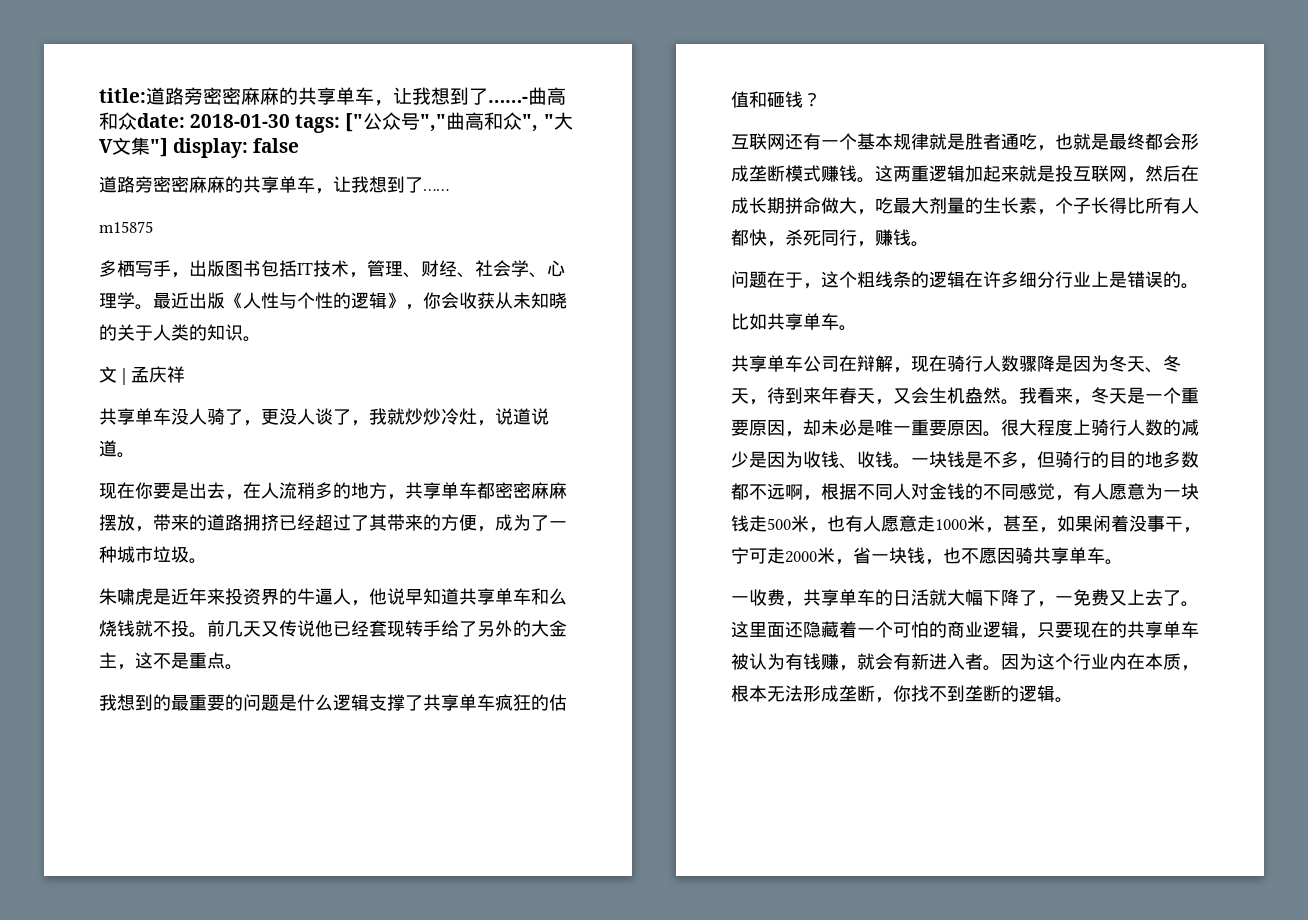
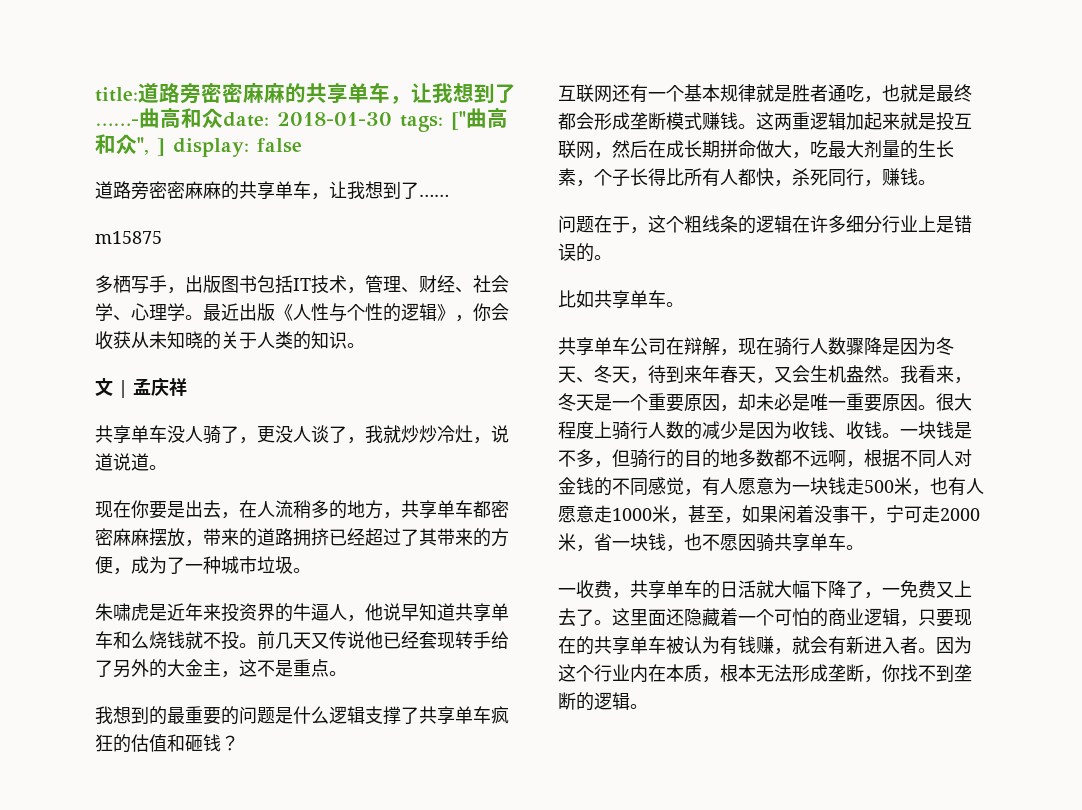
[363,112,447,132] 公众号"," -> (466, 120) none
[543,112,573,130] [99,137,168,157] "大V文集"] -> [157,138,165,156] ]

